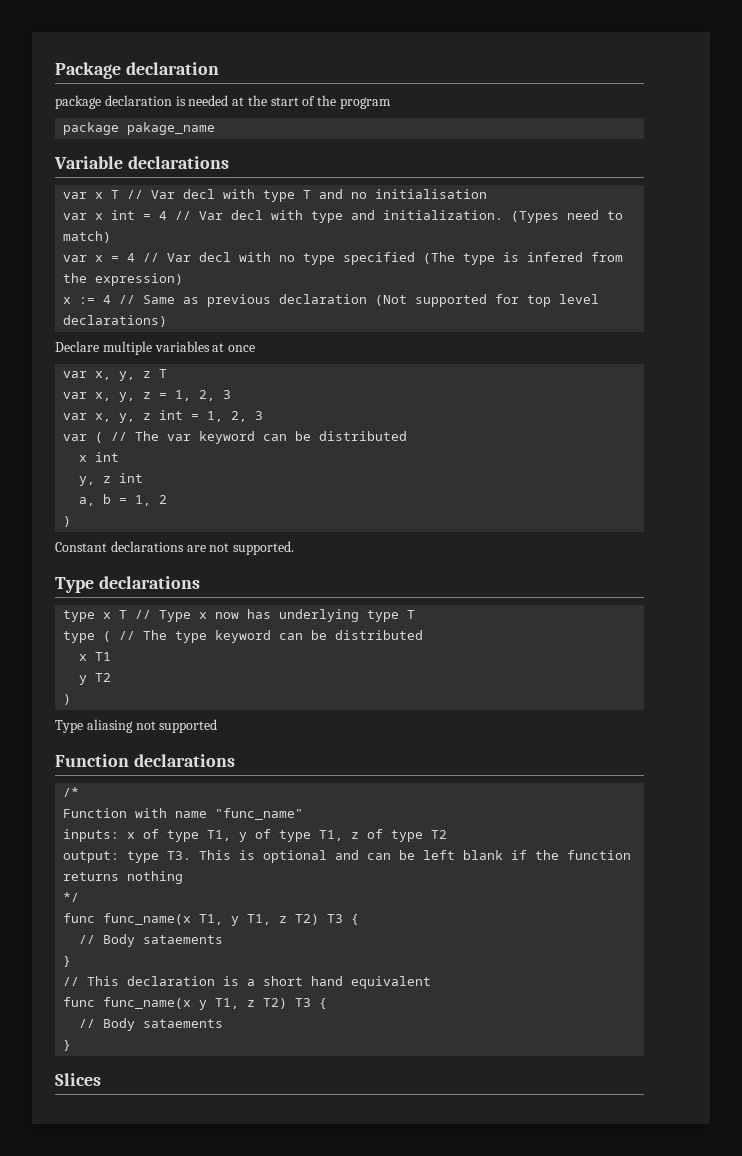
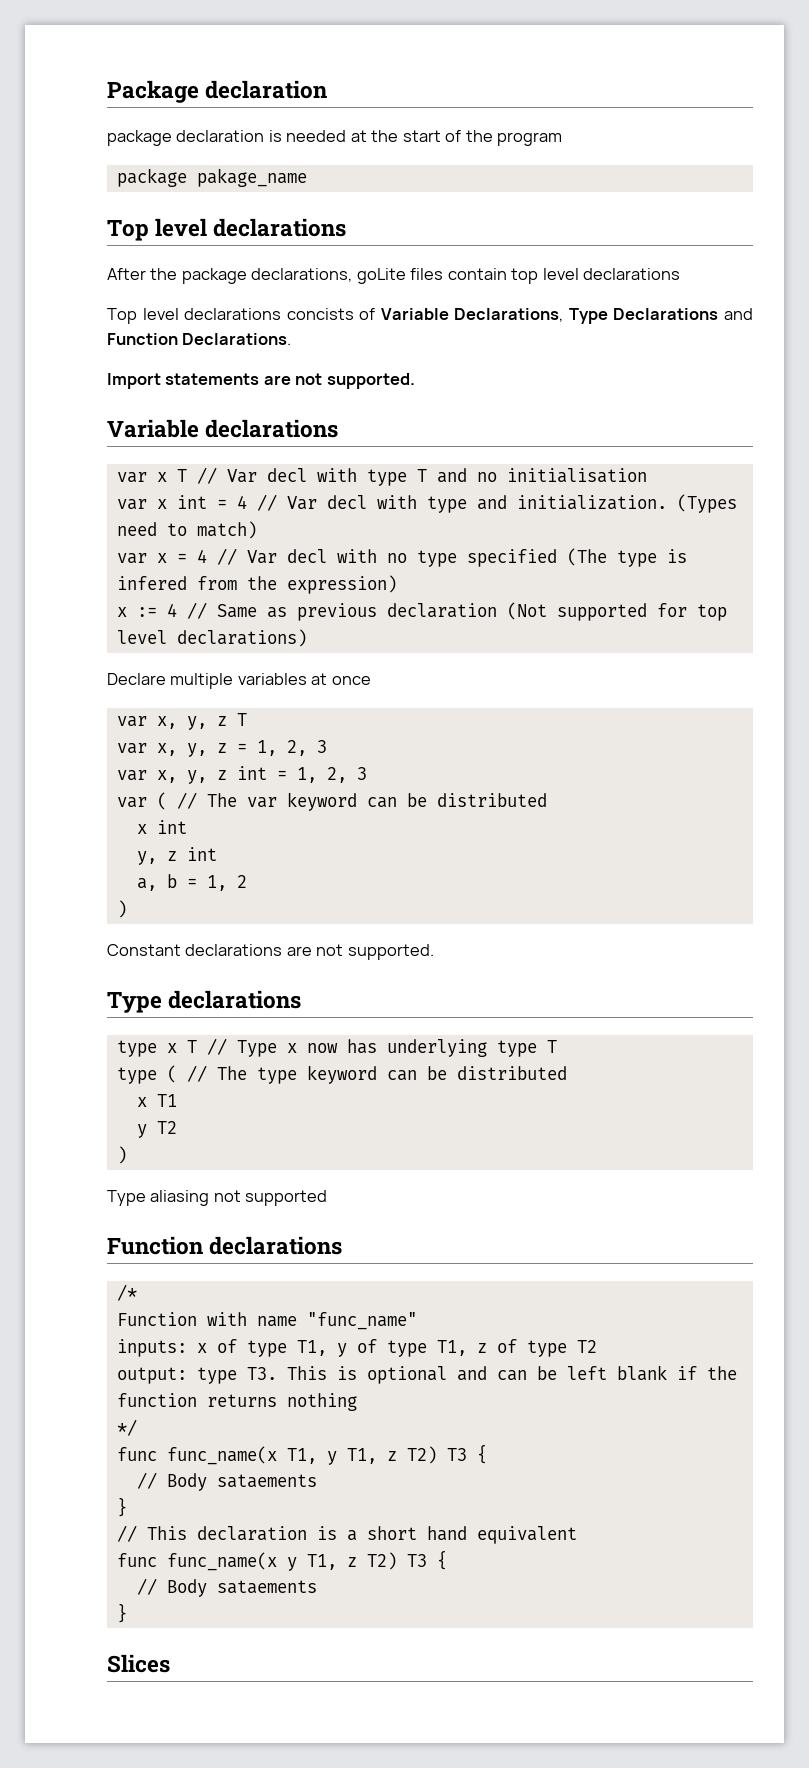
(216, 128) none -> [107,218,347,241] [107,268,681,284] [107,308,753,324] [107,333,292,345] [107,373,415,389] // Top level declarations // After the package declarations, goLite files contain top level declarations // Top level declarations concists of Variable Declarations, Type Declarations and Function Declarations. // Import statements are not supported.

